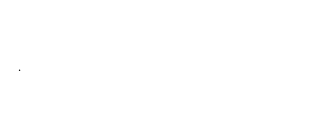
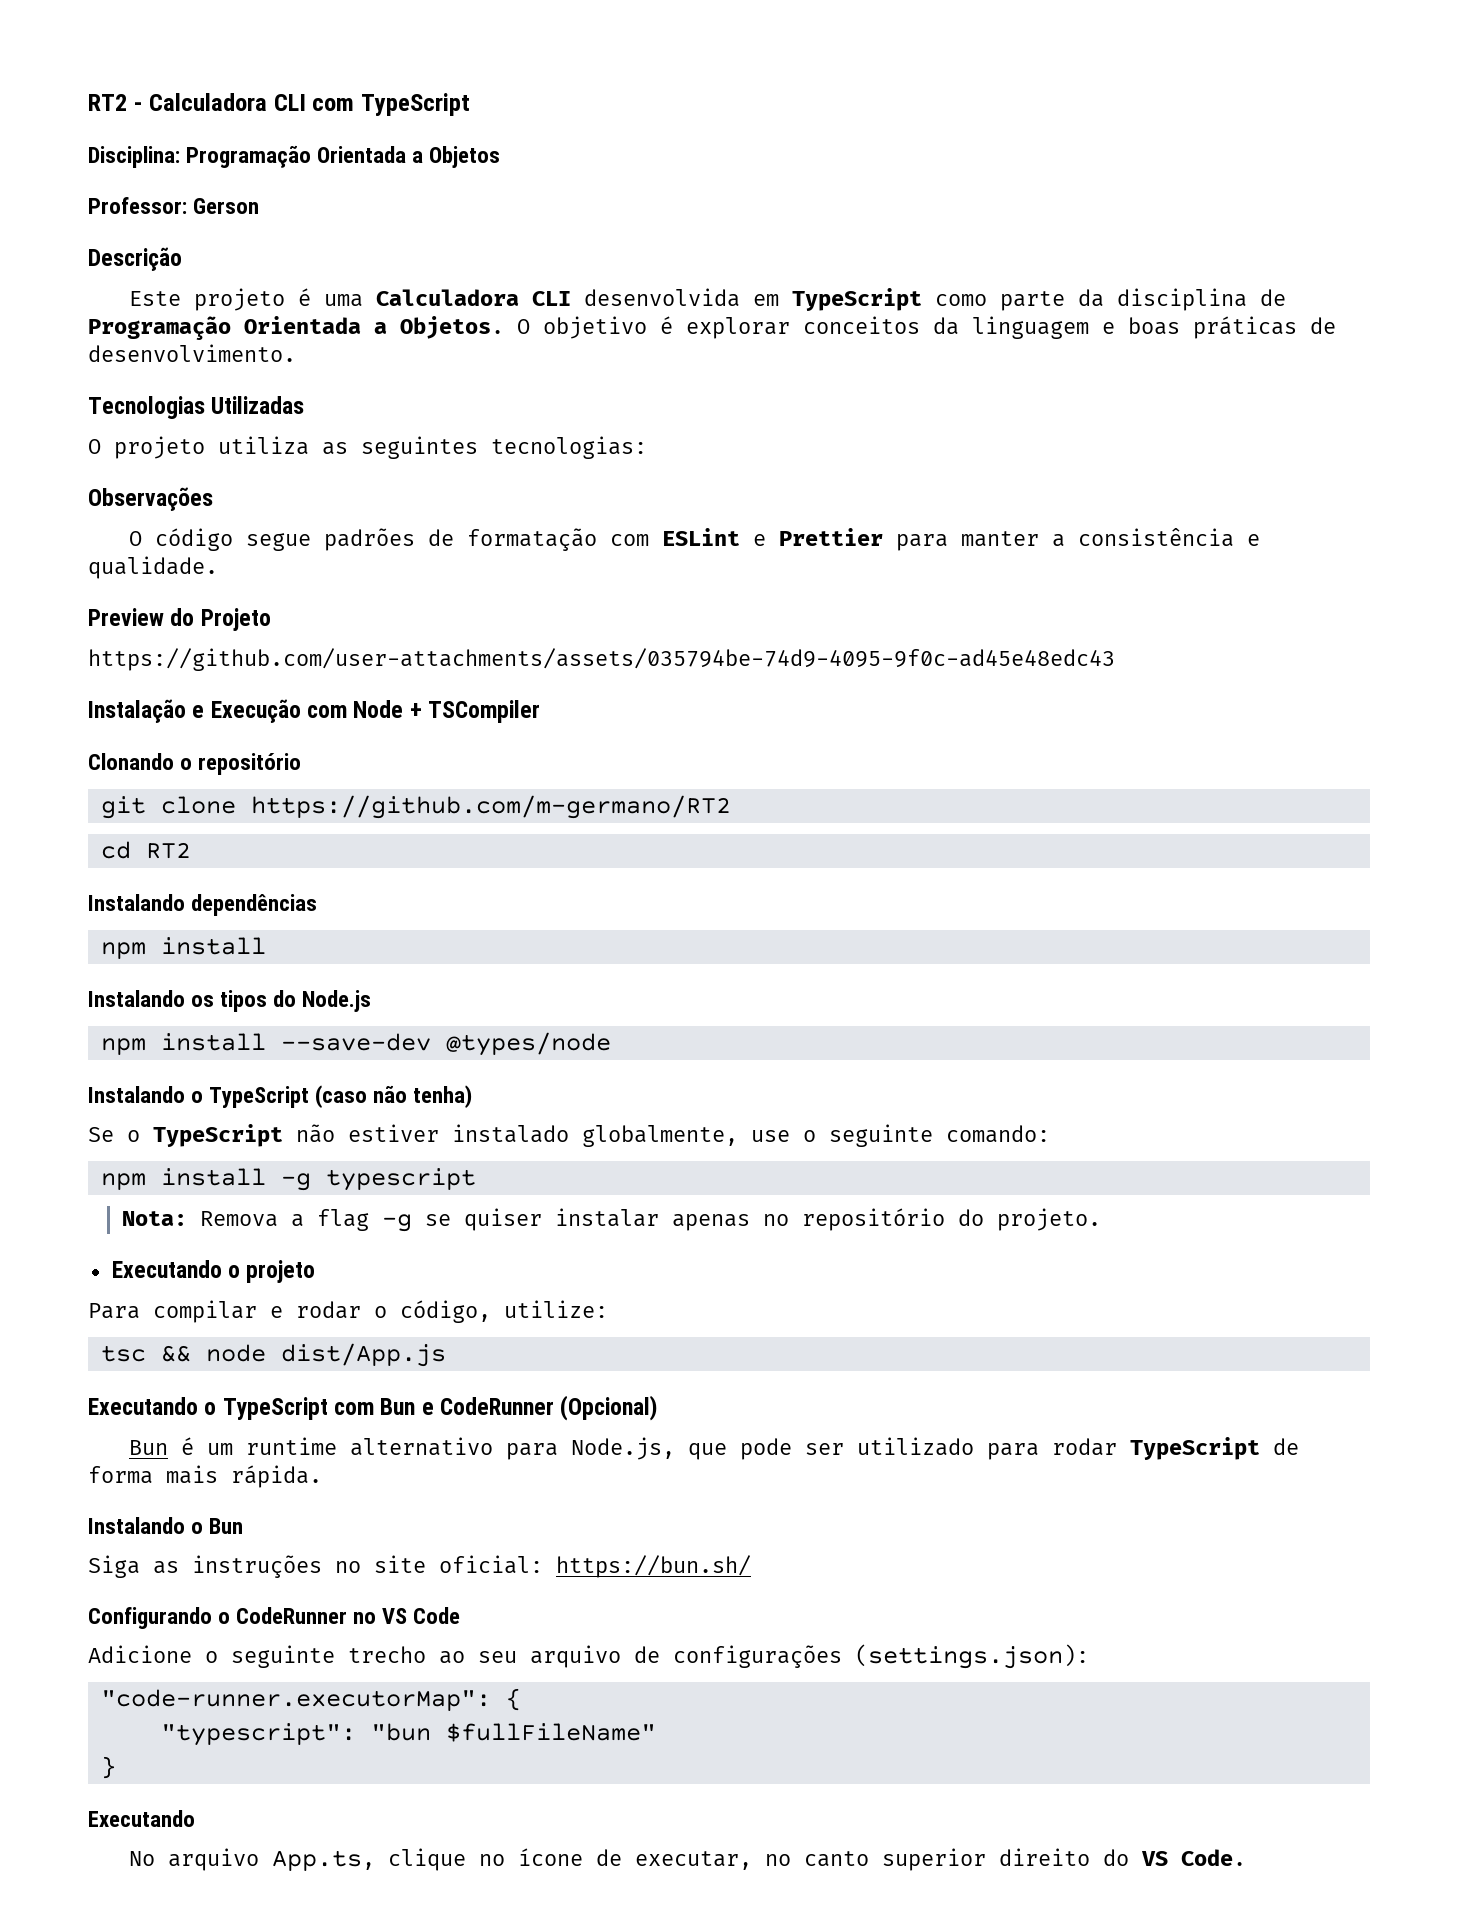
[18,69,21,71] . -> [88,93,471,116] [88,145,501,168] [88,197,260,214] [88,247,182,271] [129,288,1287,311] [88,316,1336,340] [88,344,296,362] [88,396,305,419] [88,436,647,459] [88,487,213,511] [129,528,1261,551] [88,556,218,579] [88,608,271,631] [88,648,1115,671] [88,699,541,723] [88,753,302,775] [100,795,731,819] [100,841,191,859] [88,894,318,916] [100,937,266,959] [88,990,372,1012] [100,1032,611,1056] [88,1085,473,1108] [88,1124,1050,1147] [100,1168,476,1191] [122,1208,1102,1232] [111,1260,316,1283] [88,1300,608,1323] [100,1343,446,1367] [88,1395,658,1421] [129,1437,1300,1460] [88,1465,322,1488] [88,1517,244,1534] [88,1555,751,1578] [88,1607,461,1629] [88,1644,1089,1669] [100,1688,521,1711] [160,1723,656,1746] [100,1756,116,1779] [88,1810,195,1827] [129,1848,1247,1871] RT2 - Calculadora CLI com TypeScript // Disciplina: Programação Orientada a Objetos // Professor: Gerson // Descrição // Este projeto é uma Calculadora CLI desenvolvida em TypeScript como parte da disciplina de Programação Orientada a Objetos. O objetivo é explorar conceitos da linguagem e boas práticas de desenvolvimento. // Tecnologias Utilizadas // O projeto utiliza as seguintes tecnologias: // Observações // O código segue padrões de formatação com ESLint e Prettier para manter a consistência e qualidade. // Preview do Projeto // https://github.com/user-attachments/assets/035794be-74d9-4095-9f0c-ad45e48edc43 // Instalação e Execução com Node + TSCompiler // Clonando o repositório // git clone https://github.com/m-germano/RT2 // cd RT2 // Instalando dependências // npm install // Instalando os tipos do Node.js // npm install --save-dev @types/node // Instalando o TypeScript (caso não tenha) // Se o TypeScript não estiver instalado globalmente, use o seguinte comando: // npm install -g typescript // Nota: Remova a flag -g se quiser instalar apenas no repositório do projeto. // Executando o projeto // Para compilar e rodar o código, utilize: // tsc && node dist/App.js // Executando o TypeScript com Bun e CodeRunner (Opcional) // Bun é um runtime alternativo para Node.js, que pode ser utilizado para rodar TypeScript de forma mais rápida. // Instalando o Bun // Siga as instruções no site oficial: https://bun.sh/ // Configurando o CodeRunner no VS Code // Adicione o seguinte trecho ao seu arquivo de configurações (settings.json): // "code-runner.executorMap": { // "typescript": "bun $fullFileName" // } // Executando // No arquivo App.ts, clique no ícone de executar, no canto superior direito do VS Code.

